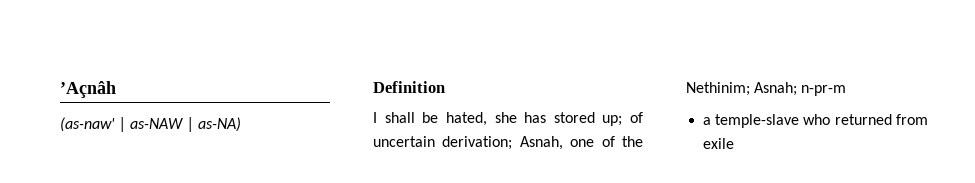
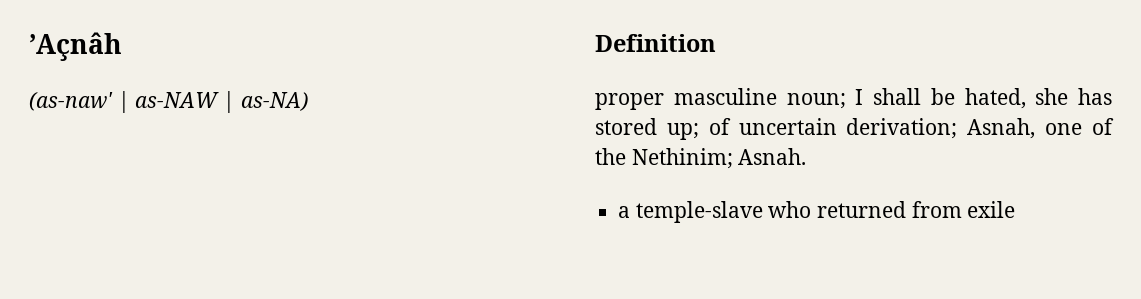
(445, 87) none -> [595,88,846,110] proper masculine noun;
[754,82,847,96] Asnah; n-pr-m -> [738,148,807,165] Asnah.

